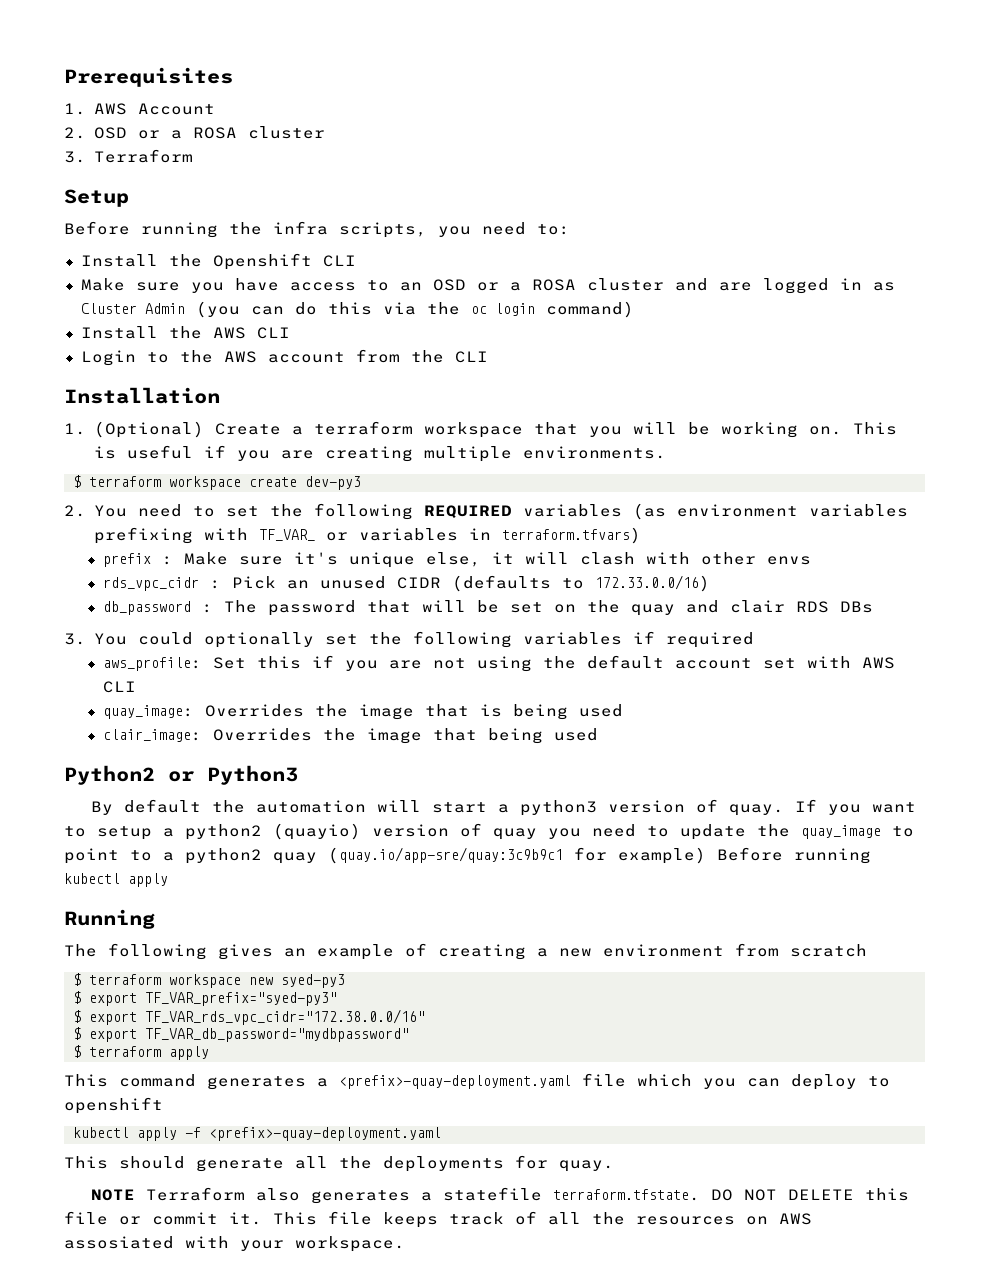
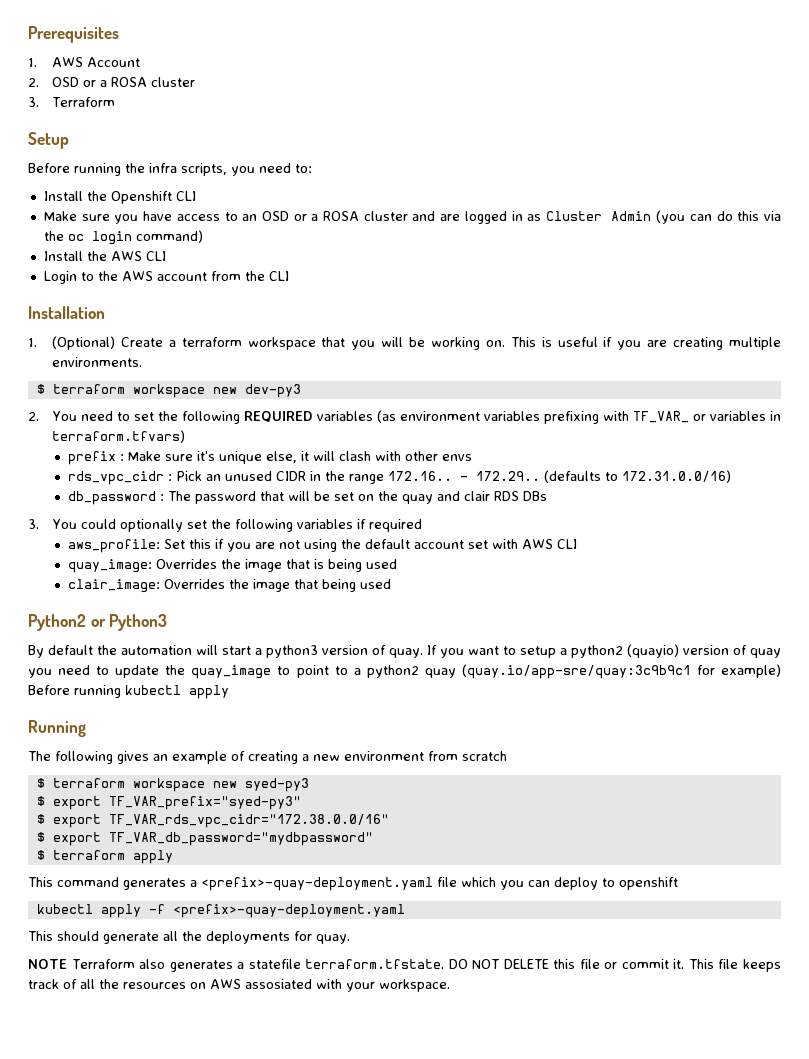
[249,477,297,487] create -> [212,387,237,394] new
(441, 583) none -> [309,471,540,484] in the range 172.16.. - 172.29..
[594,575,710,592] 172.33.0.0/16) -> [621,470,731,483] 172.31.0.0/16)

